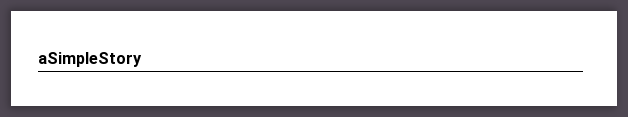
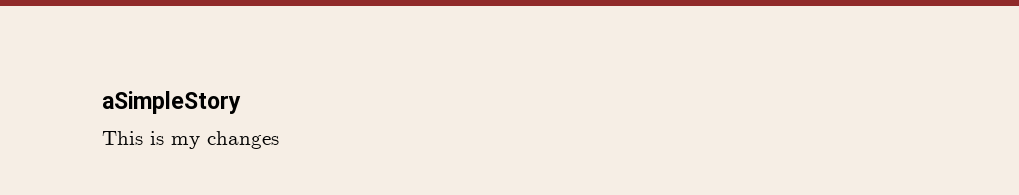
(142, 59) none -> [102,131,279,149] // This is my changes

